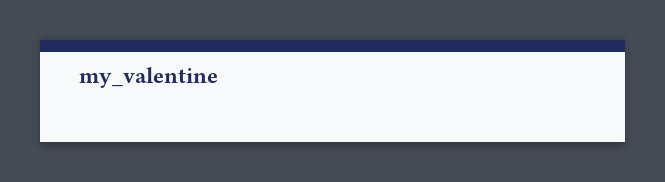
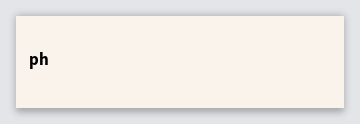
[79,67,218,88] my_valentine -> [29,52,49,69] ph

